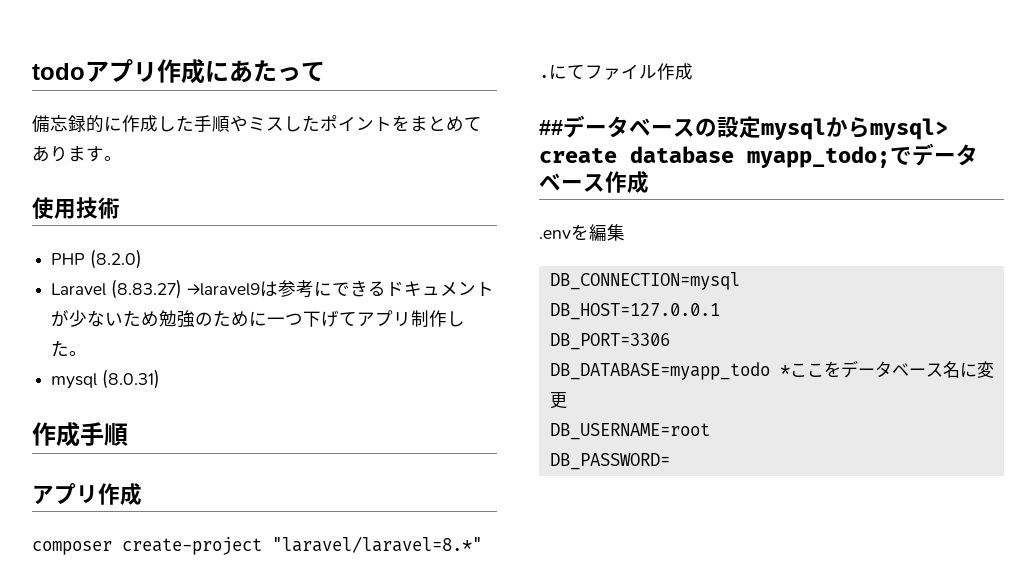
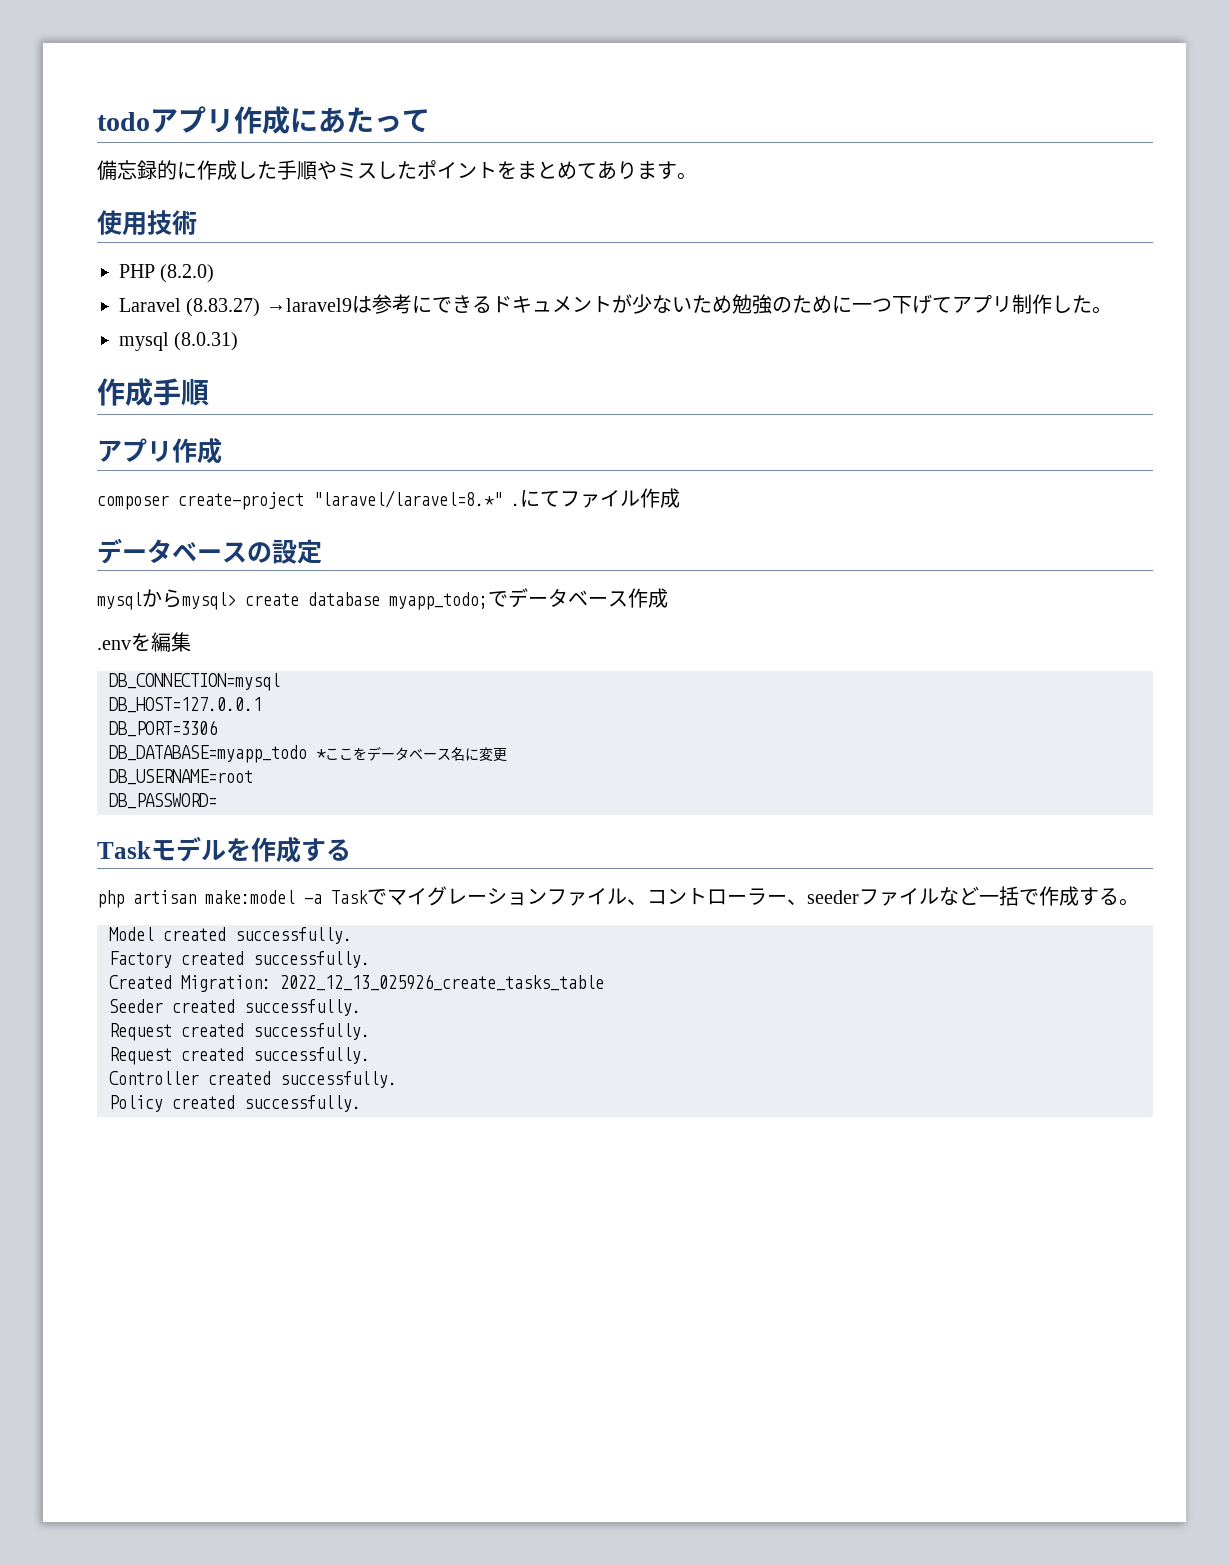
[539,120,563,135] ## -> (680, 498) none
(761, 127) none -> (322, 551) //
(670, 461) none -> [97,836,351,863] [97,886,1139,908] [109,927,352,944] [109,951,370,968] [109,974,604,992] [109,999,361,1016] [109,1023,370,1041] [109,1047,370,1065] [109,1071,397,1088] [109,1095,361,1112] // Taskモデルを作成する // php artisan make:model -a Taskでマイグレーションファイル、コントローラー、seederファイルなど一括で作成する。 // Model created successfully. // Factory created successfully. // Created Migration: 2022_12_13_025926_create_tasks_table // Seeder created successfully. // Request created successfully. // Request created successfully. // Controller created successfully. // Policy created successfully.

